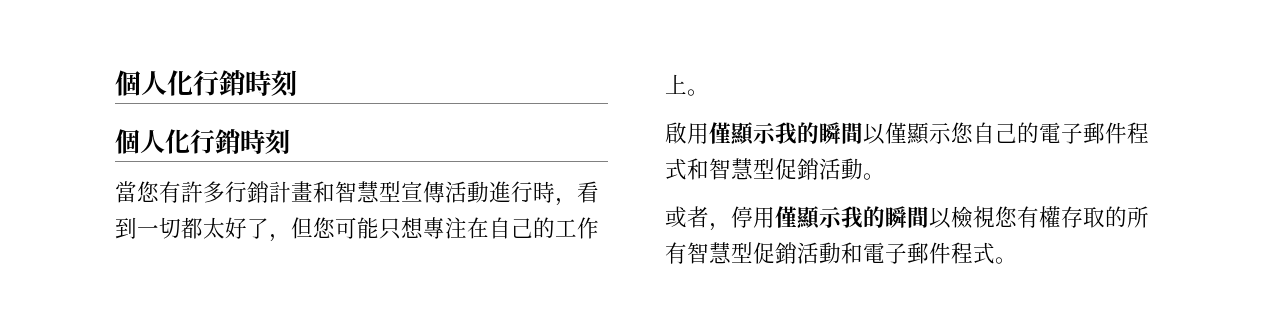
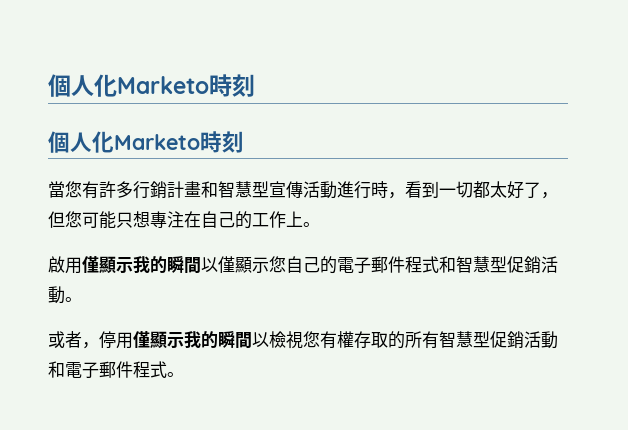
[115,70,247,96] 個人化行銷 -> [48,74,209,97] 個人化Marketo
[190,129,242,154] 行銷 -> [114,134,200,150] Marketo

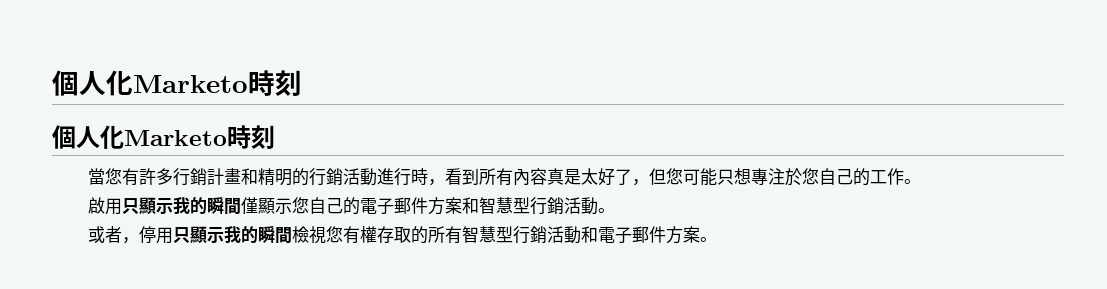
[218,181,303,198] 智慧型宣傳 -> [258,168,344,186] 精明的行銷
[439,181,490,198] 一切都 -> [479,168,582,186] 所有內容真是
[184,211,201,228] 在 -> [785,168,820,186] 於您
[286,211,303,227] 上 -> (905, 176) none
[82,256,218,274] 僅顯示我的瞬間以 -> [122,197,242,215] 只顯示我的瞬間
[405,256,524,273] 程式和智慧型促 -> [428,197,548,215] 方案和智慧型行
[133,331,269,349] 僅顯示我的瞬間以 -> [173,226,293,244] 只顯示我的瞬間
[490,331,507,348] 促 -> [513,226,531,244] 行
[133,361,167,378] 程式 -> [666,226,701,244] 方案

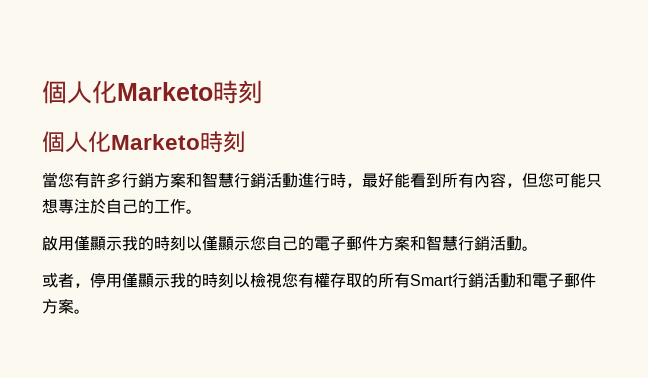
[207,168,310,186] 計畫和精明的 -> [154,172,234,188] 方案和智慧
(446, 182) none -> [362,173,410,188] 最好能
[547,168,633,186] 真是太好了 -> (506, 180) none
[802,168,820,185] 您 -> (106, 206) none
[122,197,242,215] 只顯示我的瞬間 -> [74,236,202,251] 僅顯示我的時刻以
[513,197,531,214] 型 -> (458, 243) none
[173,226,293,244] 只顯示我的瞬間 -> [122,273,250,288] 僅顯示我的時刻以
[462,226,514,243] 智慧型 -> [410,274,453,286] Smart

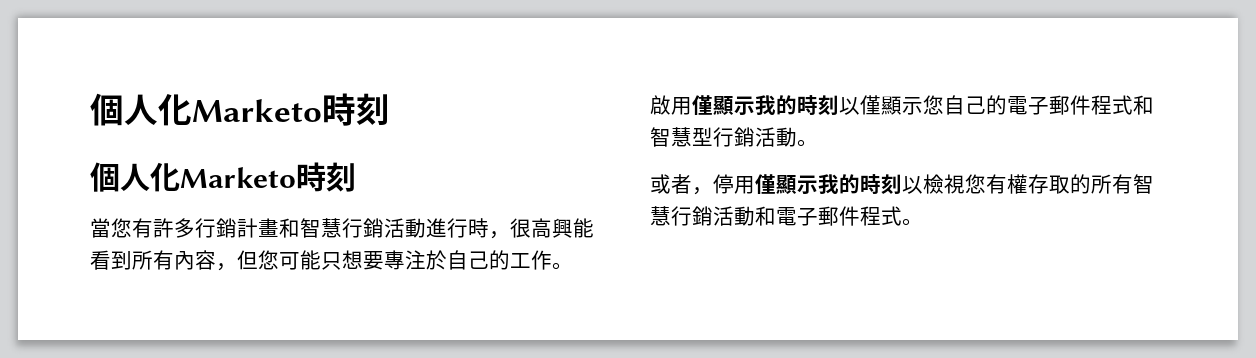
[154,173,186,188] 方案 -> [237,218,279,238] 計畫
[362,173,394,188] 最好 -> [510,218,573,238] 很高興
(58, 206) none -> [363,251,384,270] 要
[378,235,458,251] 方案和智慧 -> [1091,95,1154,115] [650,127,713,147] 程式和智慧型
[410,274,453,286] Smart -> [1133,174,1154,194] [650,206,671,226] 智慧
[42,299,74,314] 方案 -> [860,206,902,226] 程式

